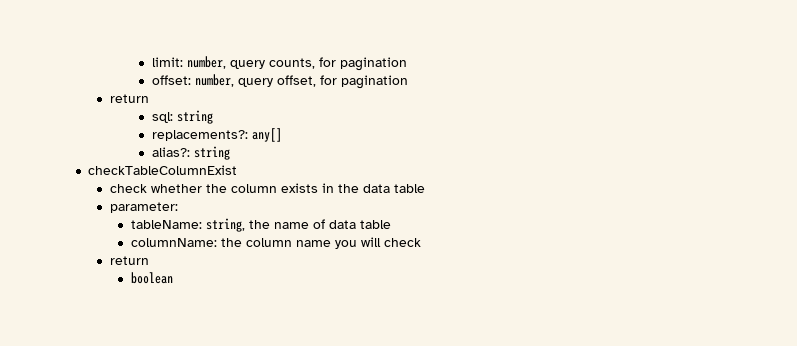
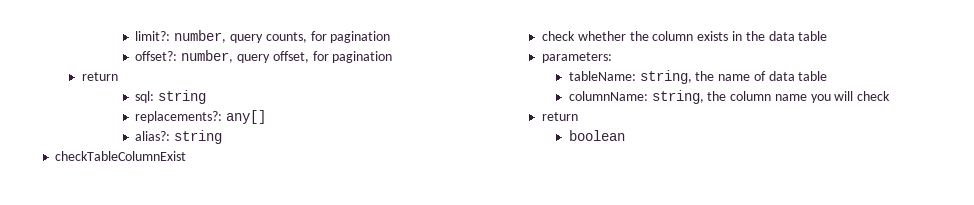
[151,57,183,67] limit: -> [135,31,171,41] limit?:
[151,75,191,85] offset: -> [135,51,178,61] offset?:
[109,202,178,213] parameter: -> [542,52,613,63] parameters:
(217, 242) none -> [651,90,704,104] string,

